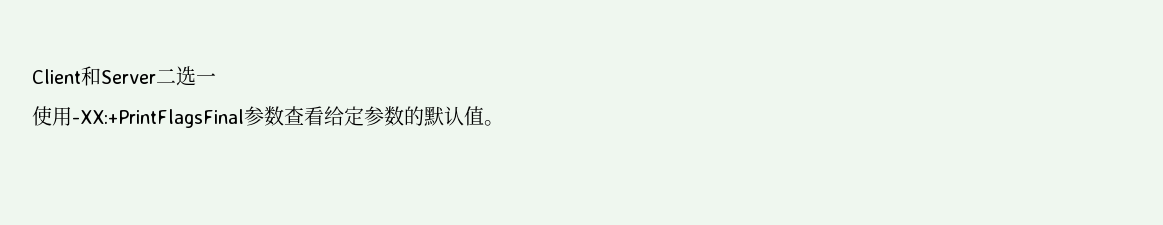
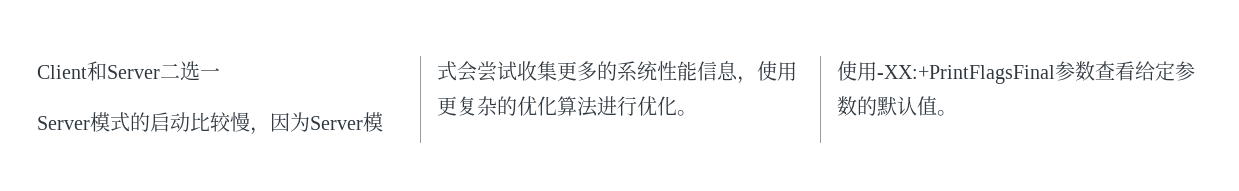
(216, 78) none -> [37,112,383,135] [437,61,797,84] [437,96,697,117] // Server模式的启动比较慢，因为Server模式会尝试收集更多的系统性能信息，使用更复杂的优化算法进行优化。

